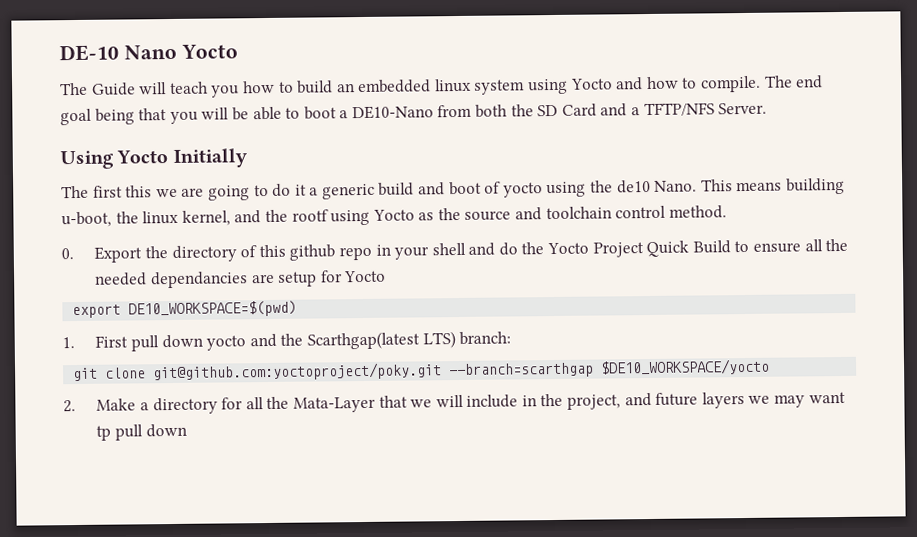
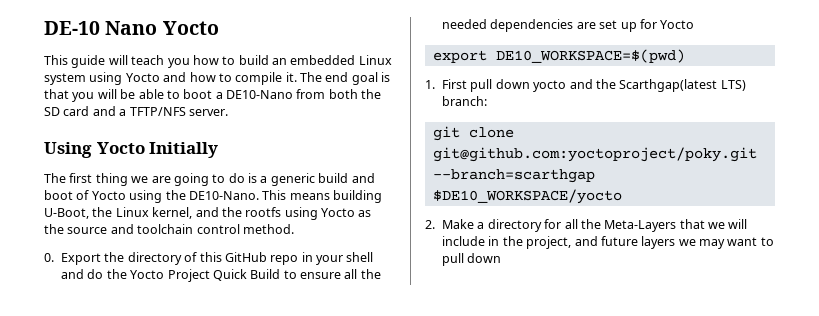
[60,82,136,96] The Guide -> [44,55,106,68] This guide
[434,78,472,93] linux -> [358,55,392,65] Linux
[701,75,762,93] compile. -> [235,72,297,85] compile it.
[94,108,135,125] being -> [381,72,391,82] is
[561,103,597,117] Card -> [63,106,90,116] card
[718,102,768,115] Server. -> [188,109,228,116] server.
[125,185,153,198] this -> [95,173,128,186] thing
[294,184,307,196] it -> [248,173,257,183] is
[502,182,543,198] yocto -> [91,191,126,200] Yocto
[616,179,698,194] de10 Nano. -> [188,191,259,200] DE10-Nano.
[61,210,180,228] u-boot, the linux -> [44,207,149,219] U-Boot, the Linux
[291,209,329,222] rootf -> [245,207,282,217] rootfs
[289,244,336,261] github -> [224,252,267,262] GitHub
[150,271,318,289] dependancies are setup -> [490,19,637,32] dependencies are set up
[292,396,376,413] Mata-Layer -> [604,220,677,232] Meta-Layers
[96,425,112,441] tp -> [760,237,774,246] to

